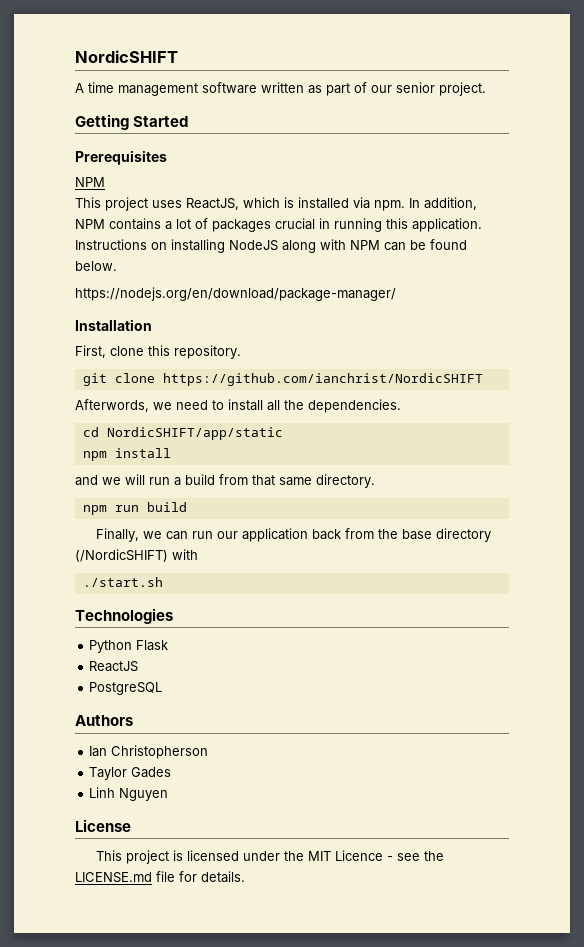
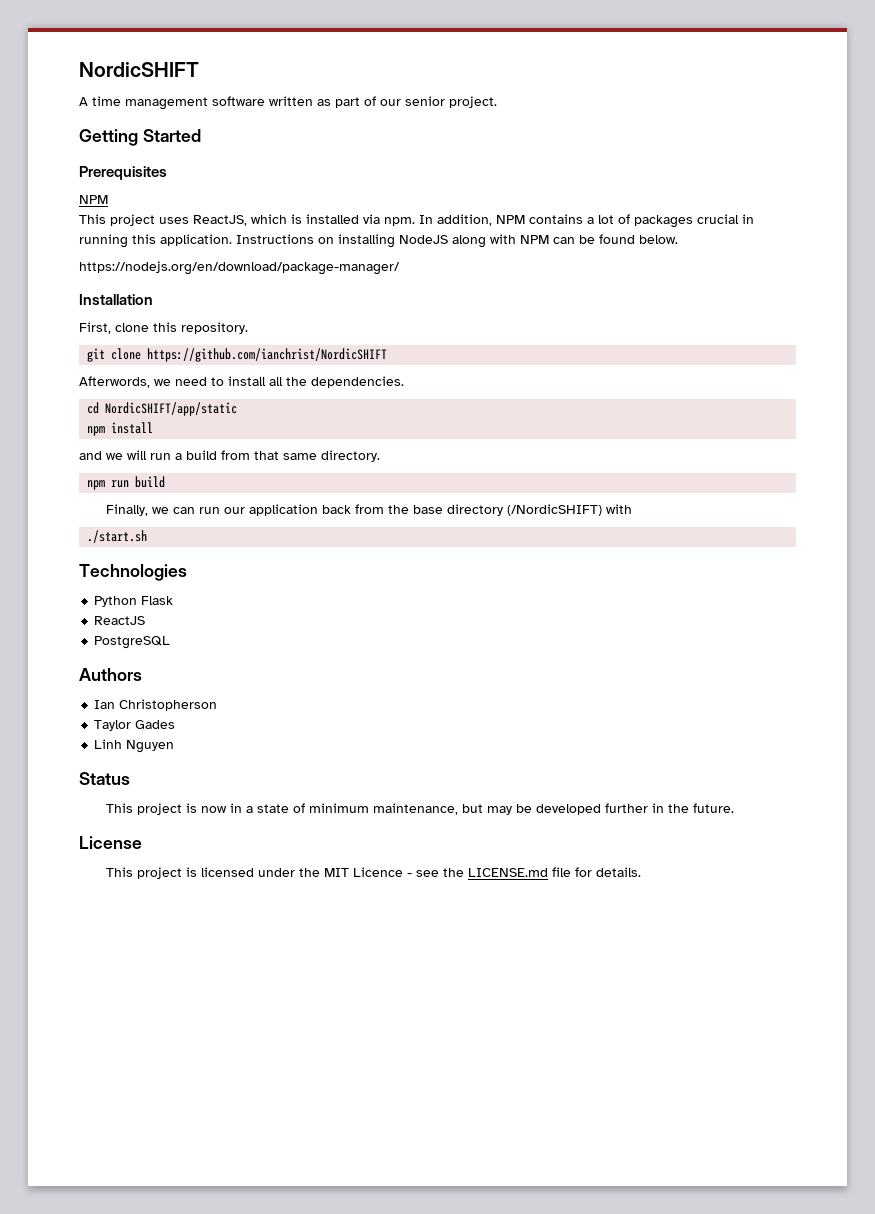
(169, 794) none -> [79,772,130,785] [105,803,734,815] // Status // This project is now in a state of minimum maintenance, but may be developed further in the future.

